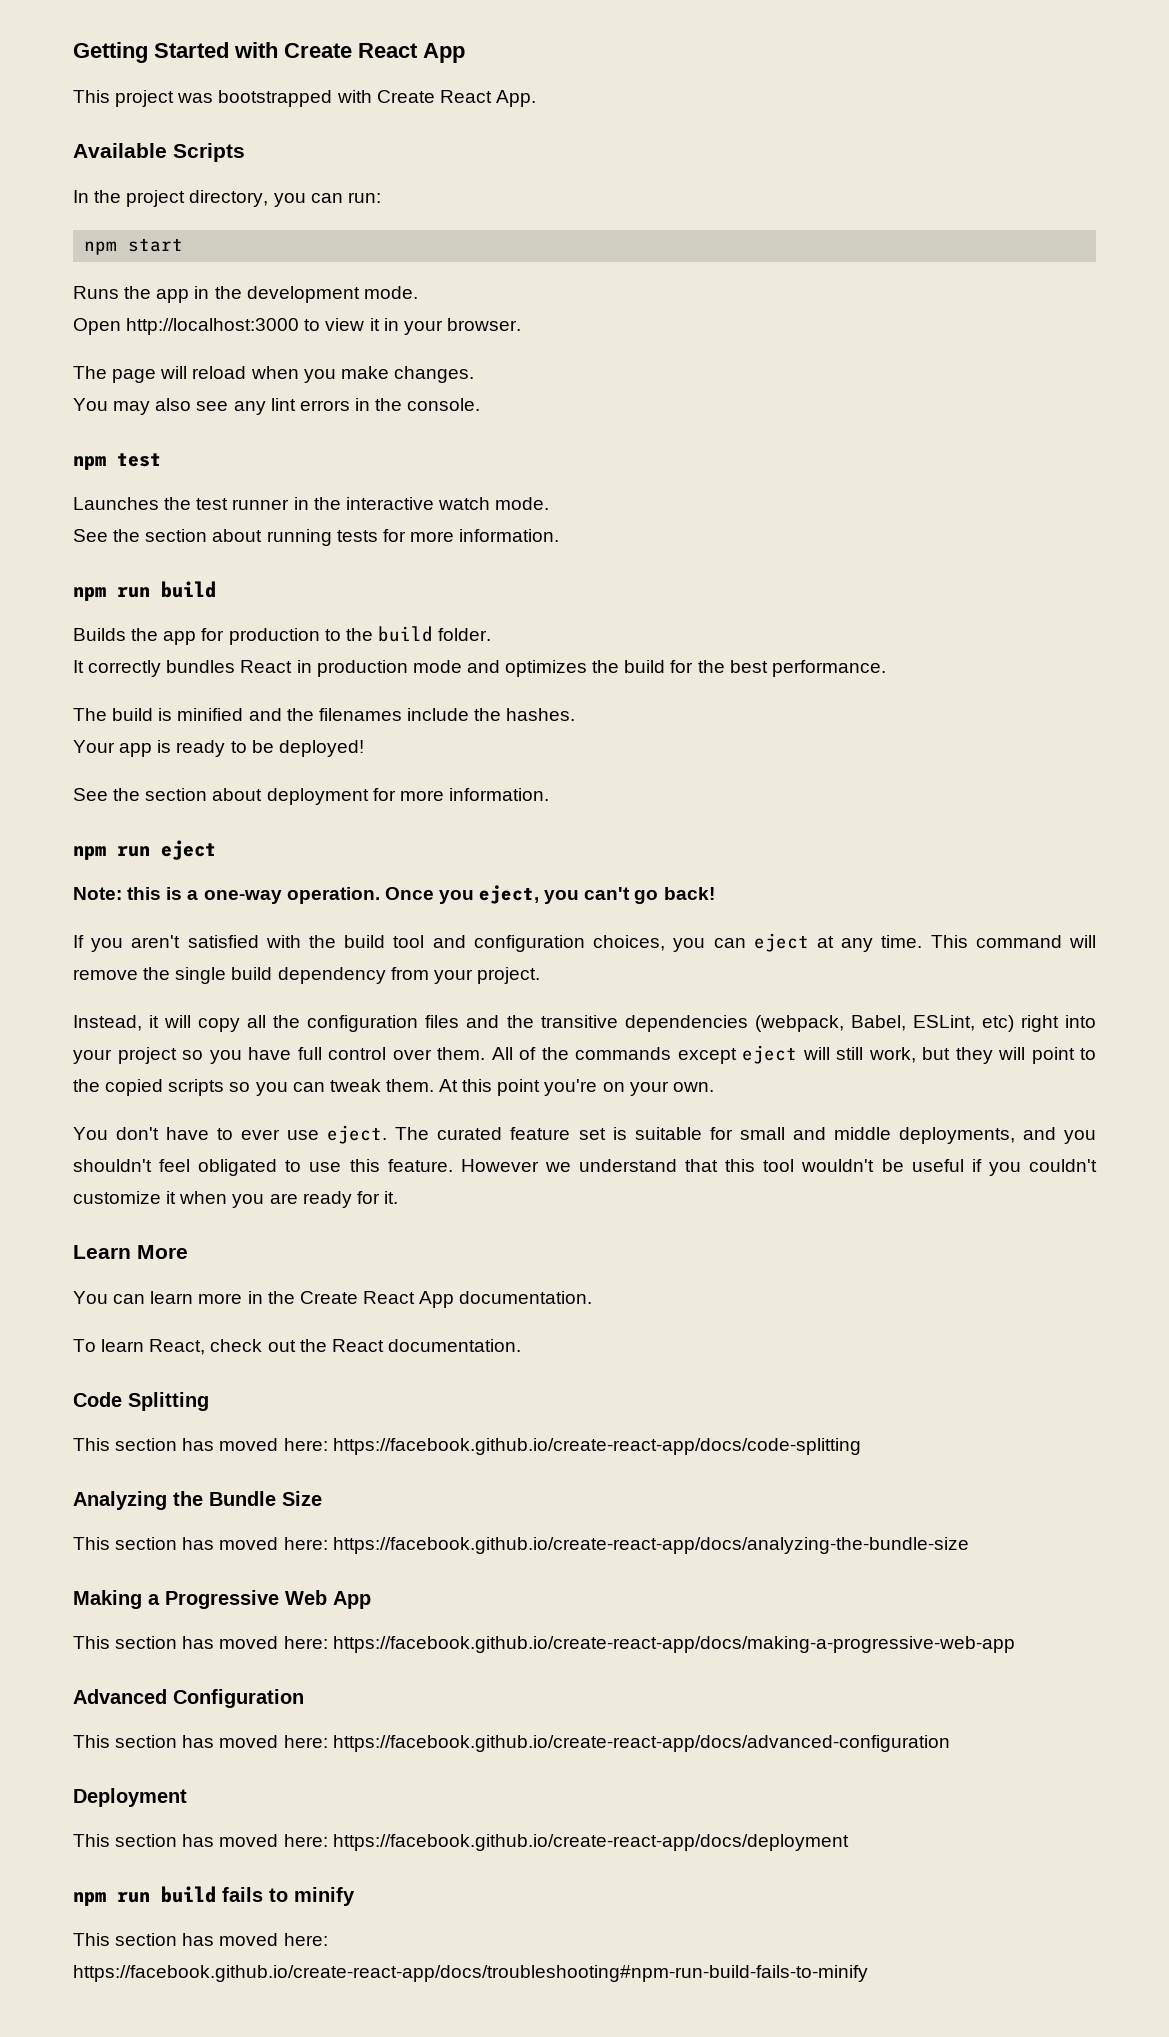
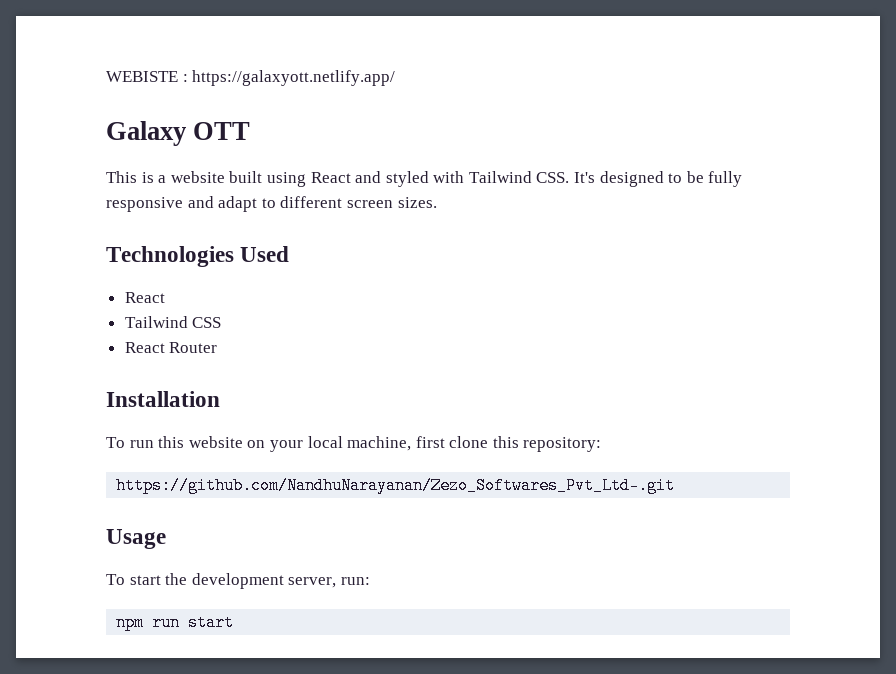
[73,42,465,63] [73,90,536,107] [73,143,245,162] [73,190,343,207] Getting Started with Create React App // This project was bootstrapped with Create React App. // Available Scripts // In the project directory, you can -> [106,70,396,86] [106,121,251,146] [106,171,743,187] [106,196,437,212] [106,246,290,267] [124,292,165,303] [124,316,222,328] [124,342,218,353] [106,391,220,407] [106,436,602,452] [116,477,676,494] [106,529,166,549] [106,573,337,589] WEBISTE : https://galaxyott.netlify.app/ // Galaxy OTT // This is a website built using React and styled with Tailwind CSS. It's designed to be fully responsive and adapt to different screen sizes. // Technologies Used // React // Tailwind CSS // React Router // Installation // To run this website on your local machine, first clone this repository: // https://github.com/NandhuNarayanan/Zezo_Softwares_Pvt_Ltd-.git // Usage // To start the development server,
[128,238,184,252] [73,286,418,303] [73,318,521,335] [73,366,474,383] [73,398,481,415] [73,453,161,470] [73,497,550,510] [73,529,560,546] [73,581,216,601] [73,626,492,645] [73,660,886,677] [73,708,576,721] [73,740,364,757] [73,788,549,805] [73,840,216,860] [73,885,715,904] [73,933,1096,952] [73,967,540,984] [73,1015,1096,1032] [73,1045,1096,1064] [73,1079,714,1096] [73,1125,1096,1144] [73,1159,1097,1176] [73,1191,398,1208] [73,1245,188,1259] [73,1291,593,1308] [73,1339,521,1355] [73,1392,209,1411] [73,1438,861,1455] [73,1491,322,1510] [73,1537,969,1554] [73,1590,371,1609] [73,1636,1015,1653] [73,1689,304,1708] [73,1735,950,1752] [73,1788,187,1807] [73,1834,849,1851] [73,1886,355,1906] [73,1933,328,1946] [73,1965,868,1982] start // Runs the app in the development mode. // Open http://localhost:3000 to view it in your browser. // The page will reload when you make changes. // You may also see any lint errors in the console. // npm test // Launches the test runner in the interactive watch mode. // See the section about running tests for more information. // npm run build // Builds the app for production to the build folder. // It correctly bundles React in production mode and optimizes the build for the best performance. // The build is minified and the filenames include the hashes. // Your app is ready to be deployed! // See the section about deployment for more information. // npm run eject // Note: this is a one-way operation. Once you eject, you can't go back! // If you aren't satisfied with the build tool and configuration choices, you can eject at any time. This command will remove the single build dependency from your project. // Instead, it will copy all the configuration files and the transitive dependencies (webpack, Babel, ESLint, etc) right into your project so you have full control over them. All of the commands except eject will still work, but they will point to the copied scripts so you can tweak them. At this point you're on your own. // You don't have to ever use eject. The curated feature set is suitable for small and middle deployments, and you shouldn't feel obligated to use this feature. However we understand that this tool wouldn't be useful if you couldn't customize it when you are ready for it. // Learn More // You can learn more in the Create React App documentation. // To learn React, check out the React documentation. // Code Splitting // This section has moved here: https://facebook.github.io/create-react-app/docs/code-splitting // Analyzing the Bundle Size // This section has moved here: https://facebook.github.io/create-react-app/docs/analyzing-the-bundle-size // Making a Progressive Web App // This section has moved here: https://facebook.github.io/create-react-app/docs/making-a-progressive-web-app // Advanced Configuration // This section has moved here: https://facebook.github.io/create-react-app/docs/advanced-configuration // Deployment // This section has moved here: https://facebook.github.io/create-react-app/docs/deployment // npm run build fails to minify // This section has moved here: https://facebook.github.io/create-react-app/docs/troubleshooting#npm-run-build-fails-to-minify -> [152,614,235,631] run start

